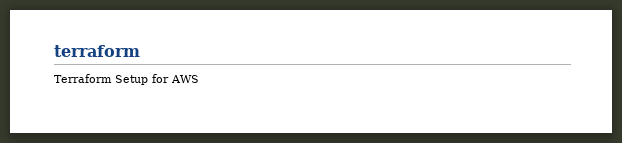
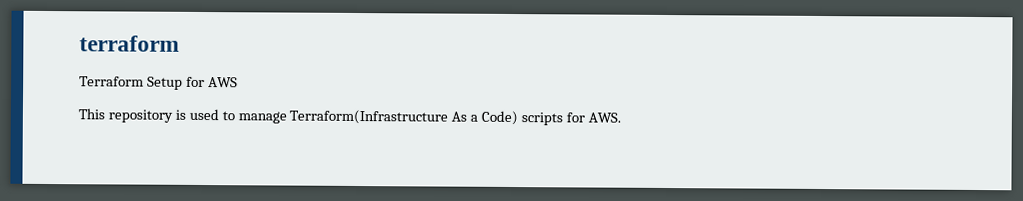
(199, 79) none -> [78,108,621,126] // This repository is used to manage Terraform(Infrastructure As a Code) scripts for AWS.

